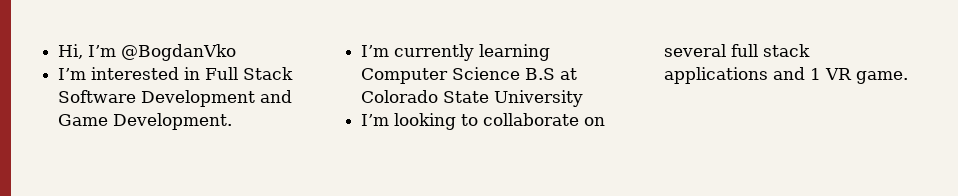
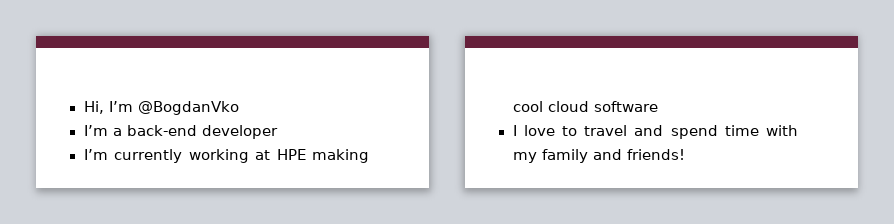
[91,67,294,80] [58,90,293,107] [58,113,233,130] [361,44,551,61] [361,67,578,84] [361,90,584,107] [361,113,606,130] [664,44,811,57] [664,67,909,84] interested in Full Stack Software Development and Game Development. // I’m currently learning Computer Science B.S at Colorado State University // I’m looking to collaborate on several full stack applications and 1 VR game. -> [112,125,278,139] [83,149,369,163] [512,101,658,112] [512,125,798,139] [512,149,685,163] a back-end developer // I’m currently working at HPE making cool cloud software // I love to travel and spend time with my family and friends!

